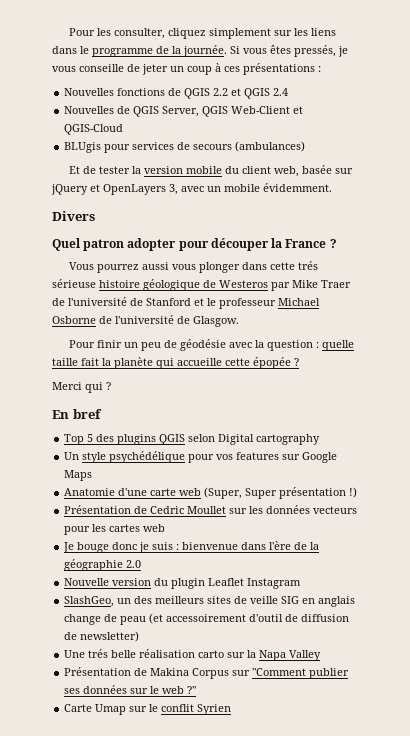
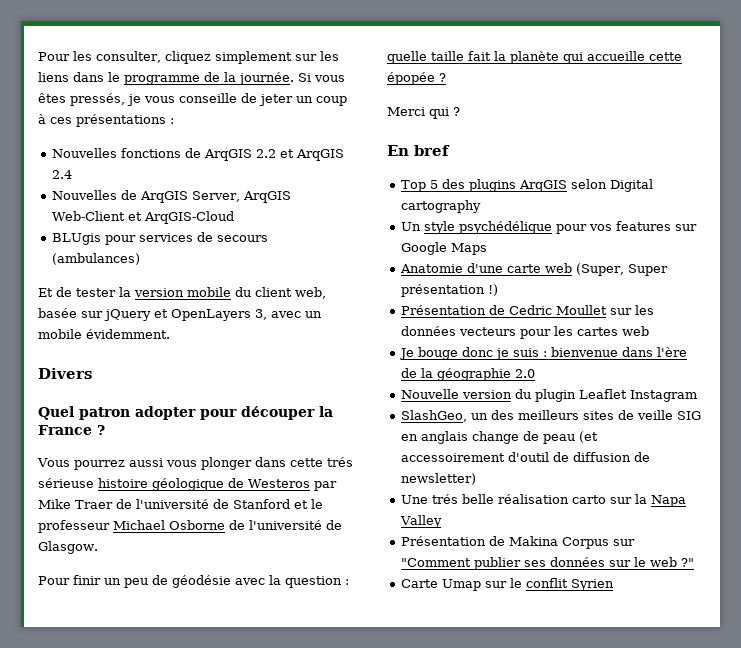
[184,88,211,99] QGIS -> [204,149,253,161] ArqGIS
[244,88,271,99] QGIS -> [296,149,345,161] ArqGIS
[133,106,229,117] QGIS Server, QGIS -> [140,191,292,203] ArqGIS Server, ArqGIS
[64,124,124,135] QGIS-Cloud -> [144,211,235,224] ArqGIS-Cloud
[159,434,186,445] QGIS -> [519,180,568,192] ArqGIS

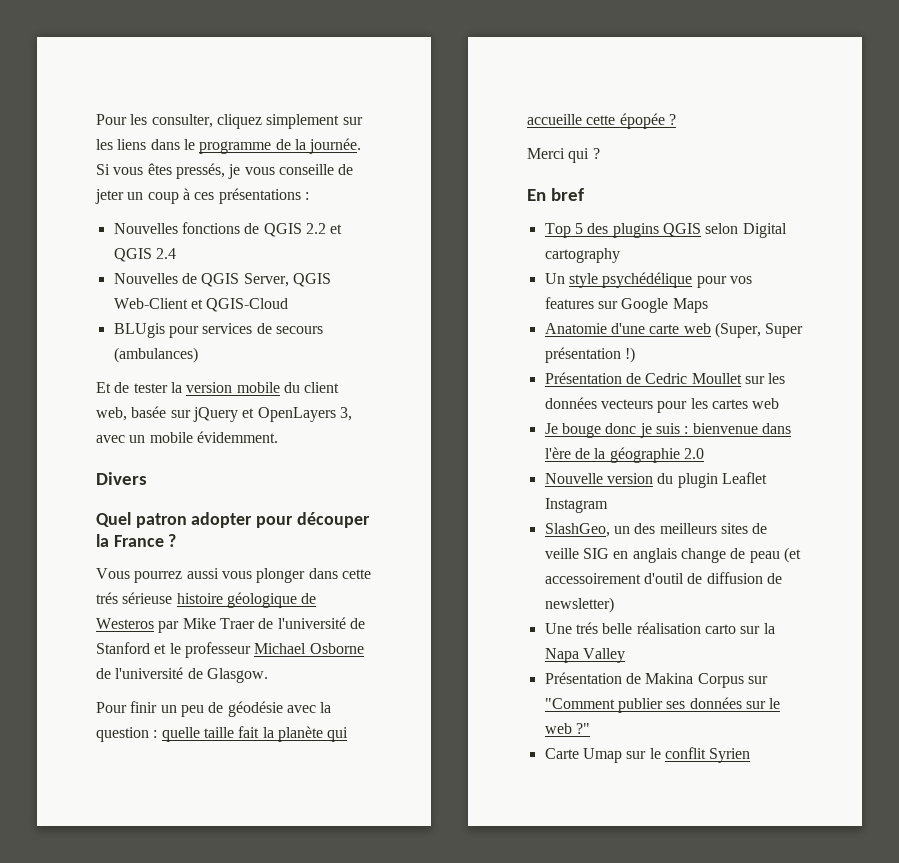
[204,149,253,161] ArqGIS -> [263,223,302,237] QGIS
[296,149,345,161] ArqGIS -> [113,248,152,262] QGIS
[140,191,292,203] ArqGIS Server, ArqGIS -> [201,273,331,287] QGIS Server, QGIS
[144,211,235,224] ArqGIS-Cloud -> [206,298,289,312] QGIS-Cloud
[519,180,568,192] ArqGIS -> [662,223,701,237] QGIS

